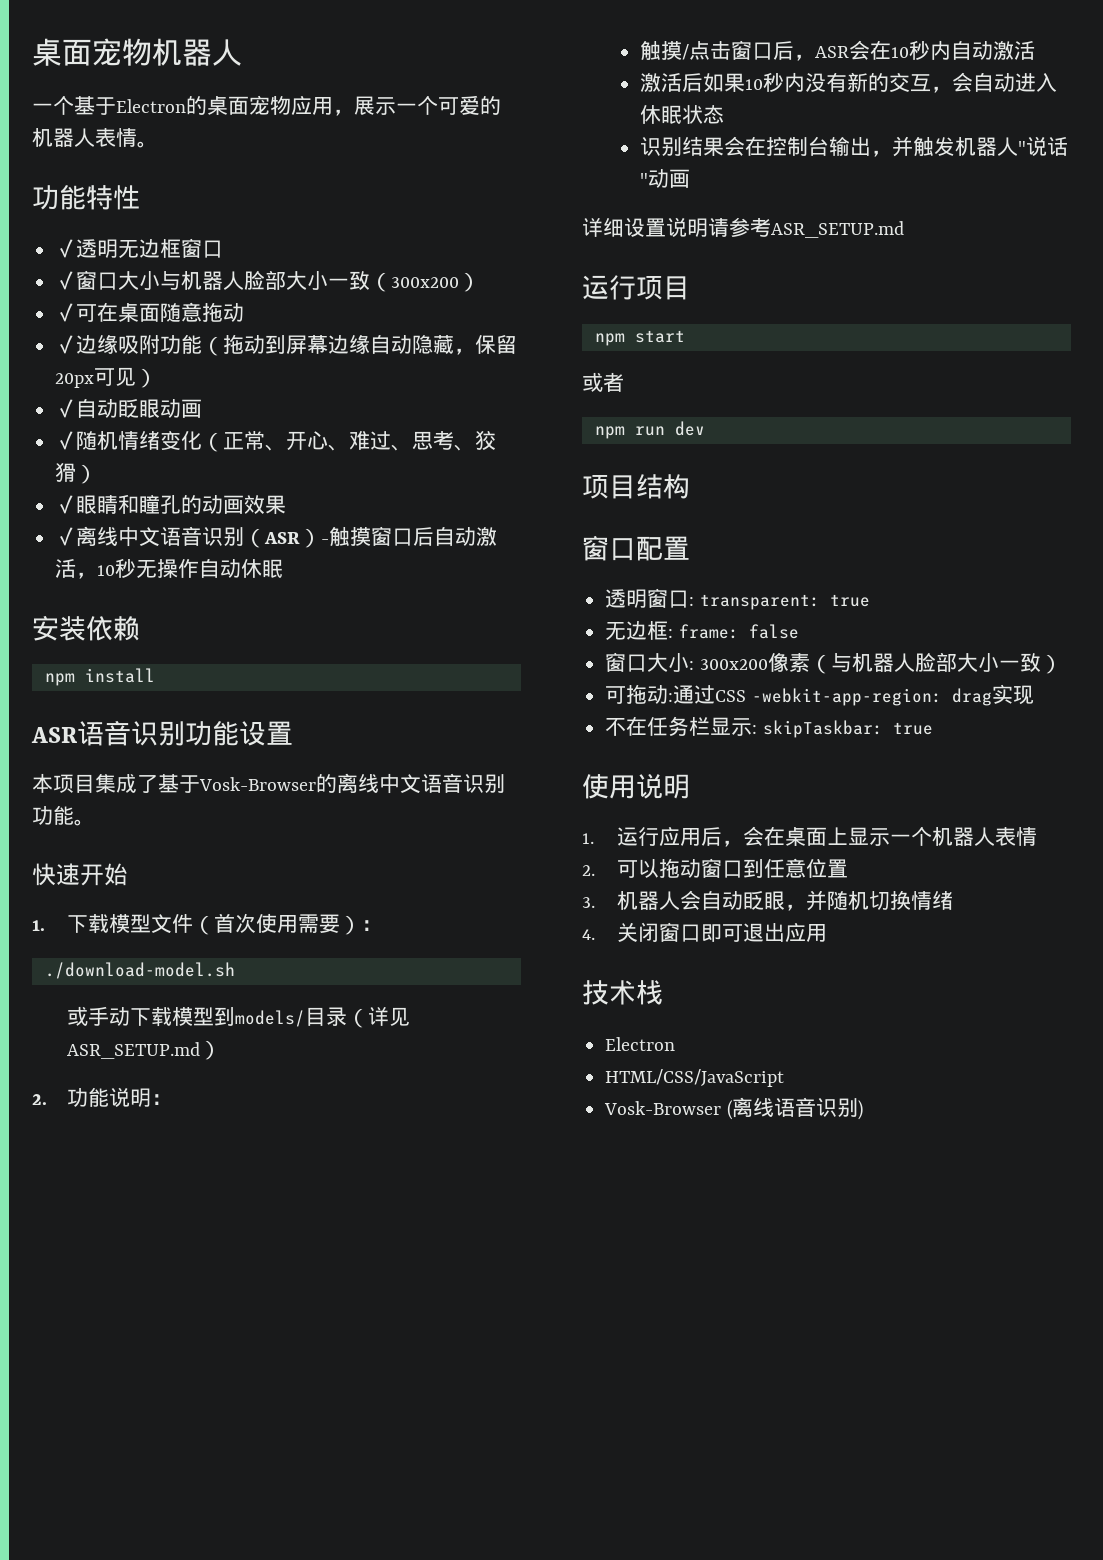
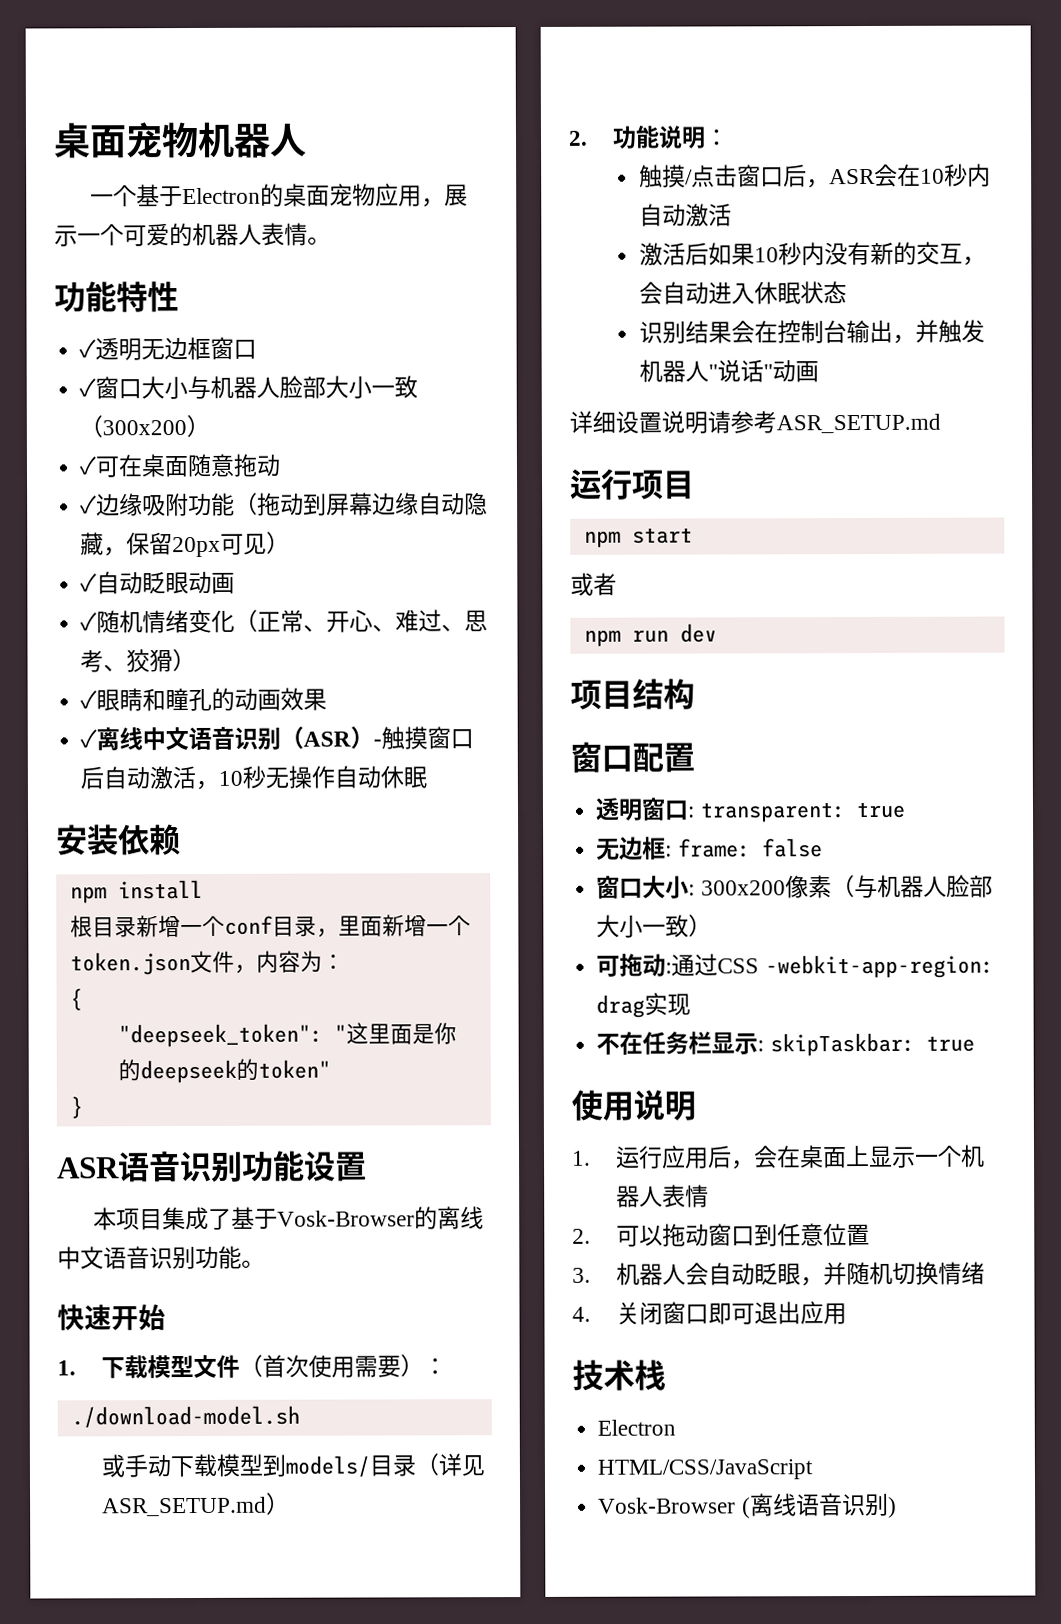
(155, 675) none -> [69,914,471,938] [69,950,345,976] [69,988,83,1011] [117,1022,457,1048] [117,1058,331,1084] [69,1096,83,1119] // 根目录新增一个conf目录，里面新增一个token.json文件，内容为： // { // "deepseek_token": "这里面是你的deepseek的token" // }

